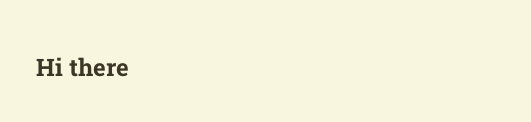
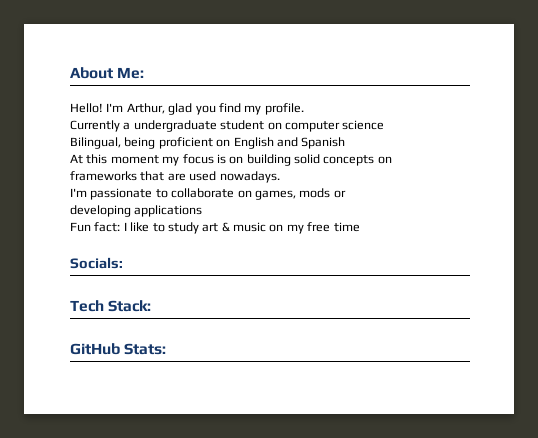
[36,57,130,77] Hi there -> [70,67,145,79] [70,103,304,115] [70,120,385,132] [70,137,346,149] [70,154,392,166] [70,171,280,183] [70,188,346,200] [70,205,203,217] [70,222,360,234] [70,257,123,269] [70,300,152,312] [70,343,167,355] About Me: // Hello! I'm Arthur, glad you find my profile. // Currently a undergraduate student on computer science // Bilingual, being proficient on English and Spanish // At this moment my focus is on building solid concepts on // frameworks that are used nowadays. // I'm passionate to collaborate on games, mods or // developing applications // Fun fact: I like to study art & music on my free time // Socials: // Tech Stack: // GitHub Stats:

